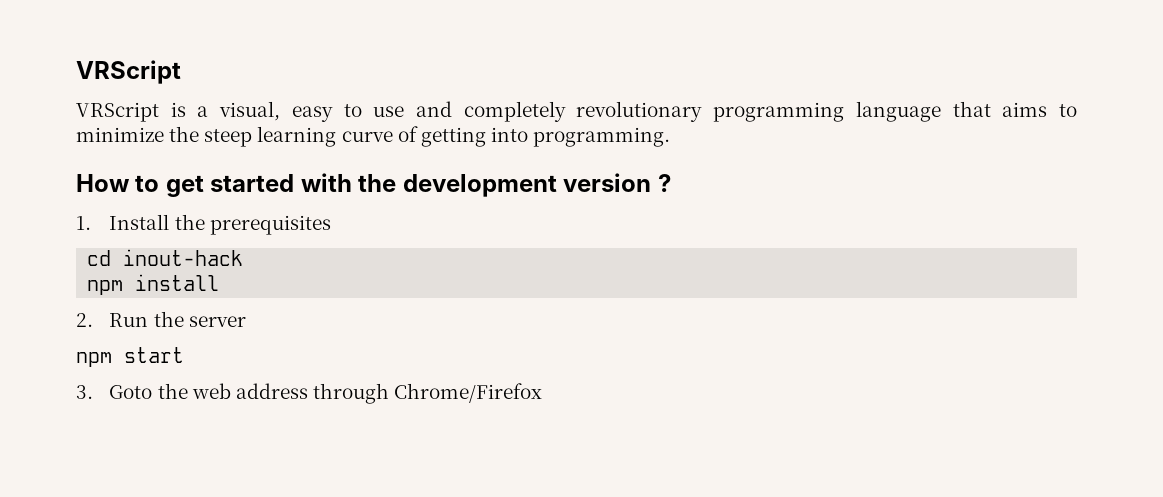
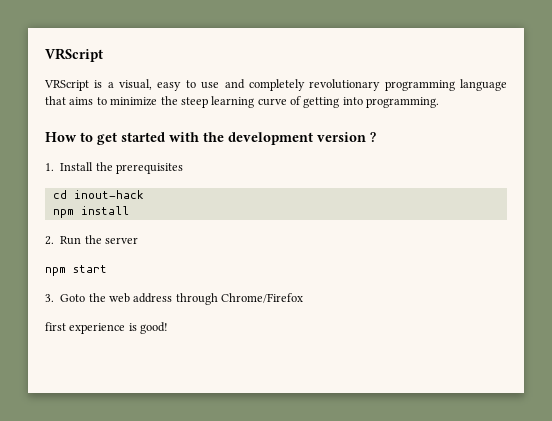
(543, 393) none -> [45,322,169,334] // first experience is good!

